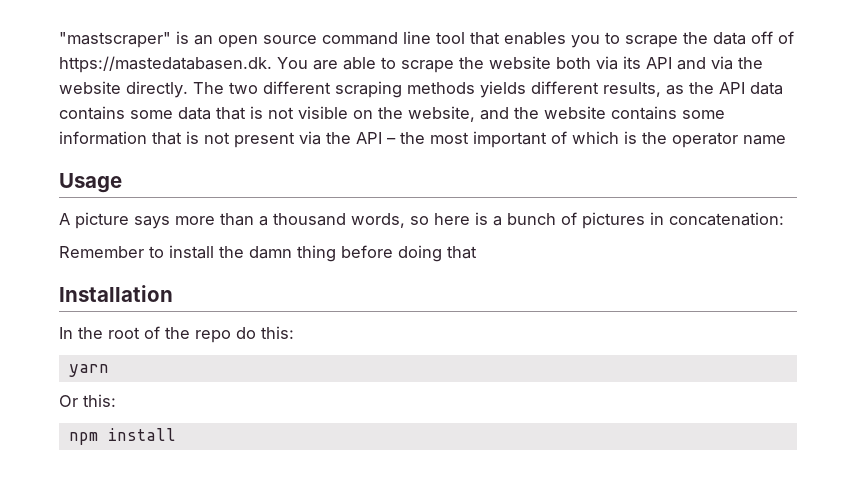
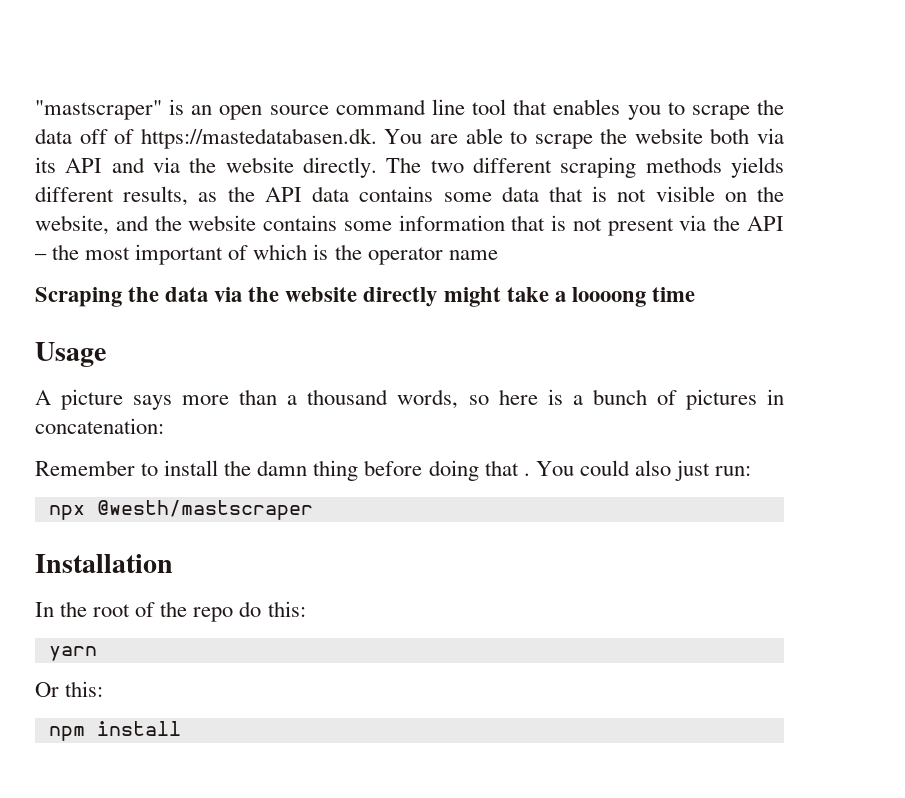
(786, 140) none -> [35,287,695,307] // Scraping the data via the website directly might take a loooong time
(477, 252) none -> [523,460,752,481] [48,500,313,520] . You could also just run: // npx @westh/mastscraper

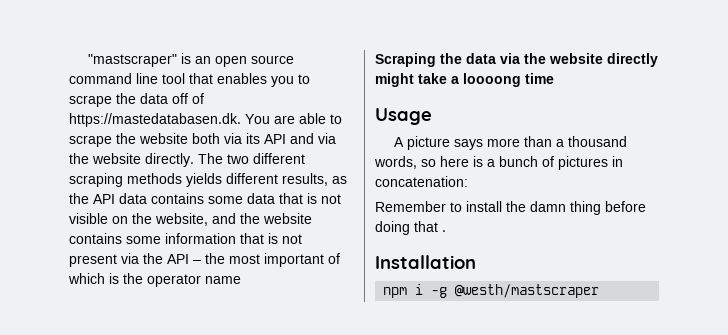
[535,460,752,481] [48,500,313,520] [35,554,173,573] [35,601,306,622] [48,646,97,661] [35,681,104,697] [48,721,181,741] You could also just run: // npx @westh/mastscraper // Installation // In the root of the repo do this: // yarn // Or this: // npm install -> [375,255,476,269] [383,284,600,298] // Installation // npm i -g @westh/mastscraper

